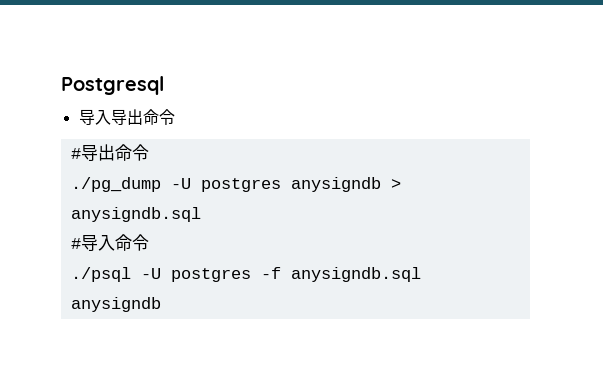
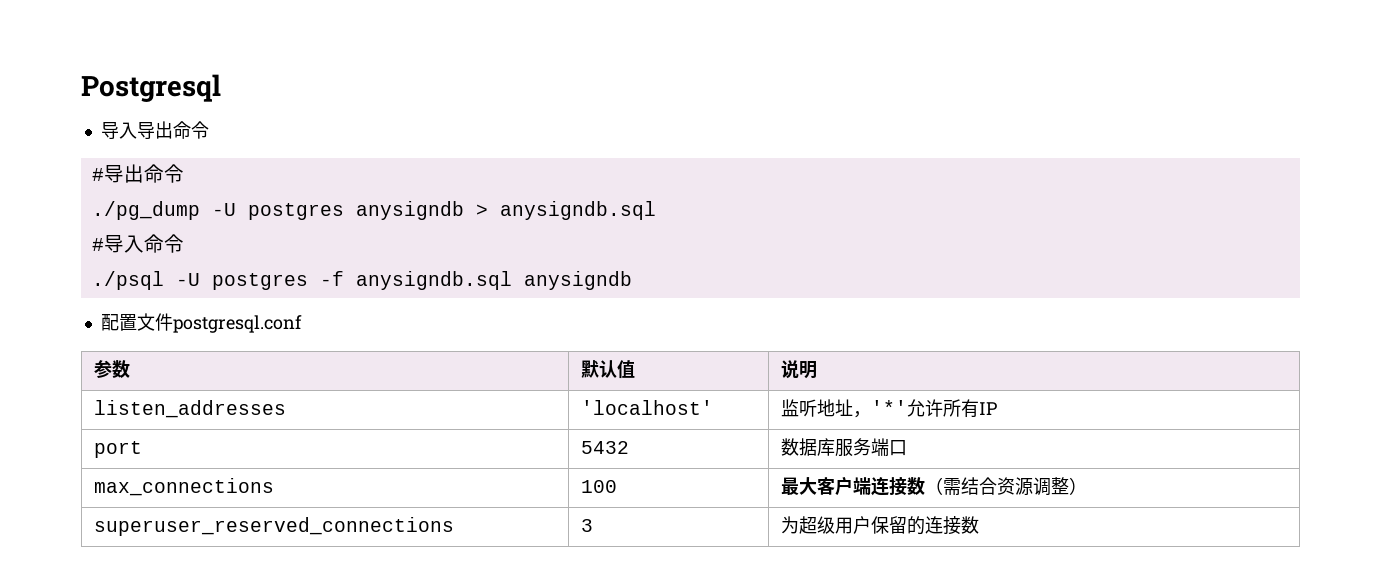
(161, 304) none -> [100,313,302,333] [93,360,130,378] [580,360,635,379] [780,360,817,379] [93,400,286,418] [580,400,713,415] [780,399,997,418] [93,441,142,458] [580,441,629,454] [780,438,907,457] [93,478,274,496] [580,480,617,493] [780,476,1087,496] [93,517,454,536] [580,519,593,532] [780,516,979,535] // 配置文件postgresql.conf // 参数 | 默认值 | 说明 // listen_addresses | 'localhost' | 监听地址，'*'允许所有IP // port | 5432 | 数据库服务端口 // max_connections | 100 | 最大客户端连接数（需结合资源调整） // superuser_reserved_connections | 3 | 为超级用户保留的连接数

